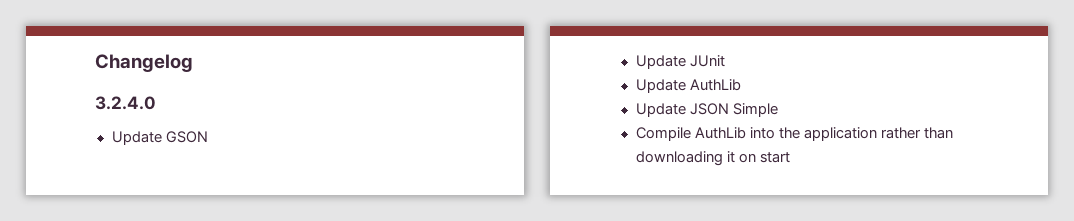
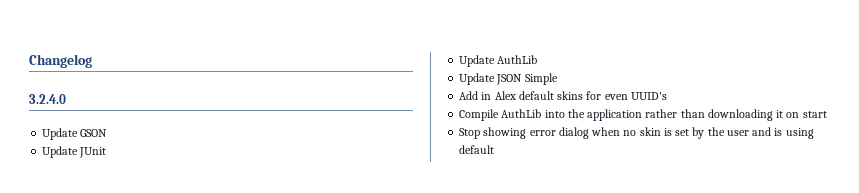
(778, 110) none -> [459,91,667,100] // Add in Alex default skins for even UUID's
(790, 157) none -> [459,127,814,139] [459,145,495,154] // Stop showing error dialog when no skin is set by the user and is using default

